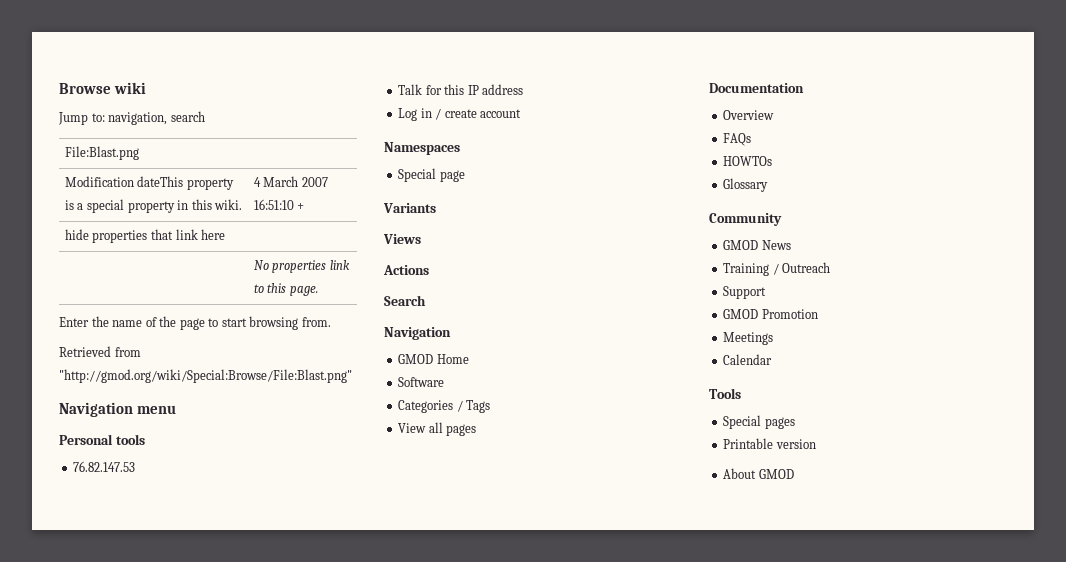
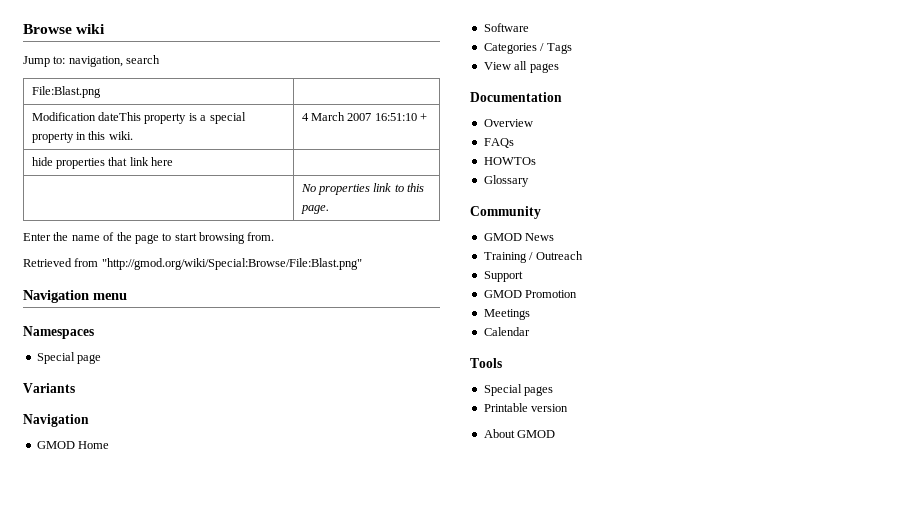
[59,434,145,445] [73,461,136,472] [398,84,524,95] [398,108,522,121] // Personal tools // 76.82.147.53 // Talk for this IP address // Log in / create account -> (127, 296) none
[383,234,421,244] [383,265,429,275] [384,295,426,306] // Views // Actions // Search -> (75, 388) none

